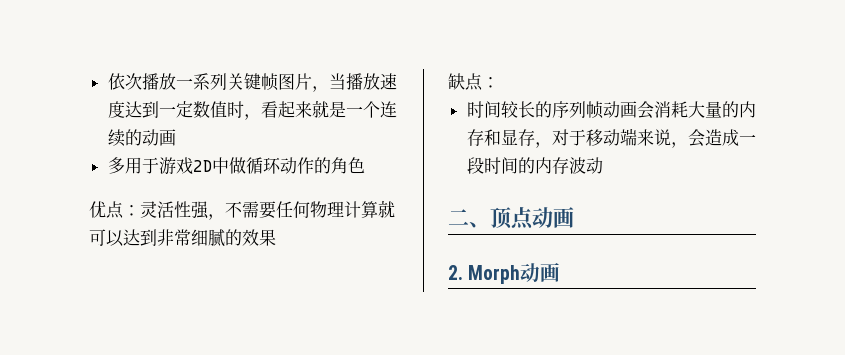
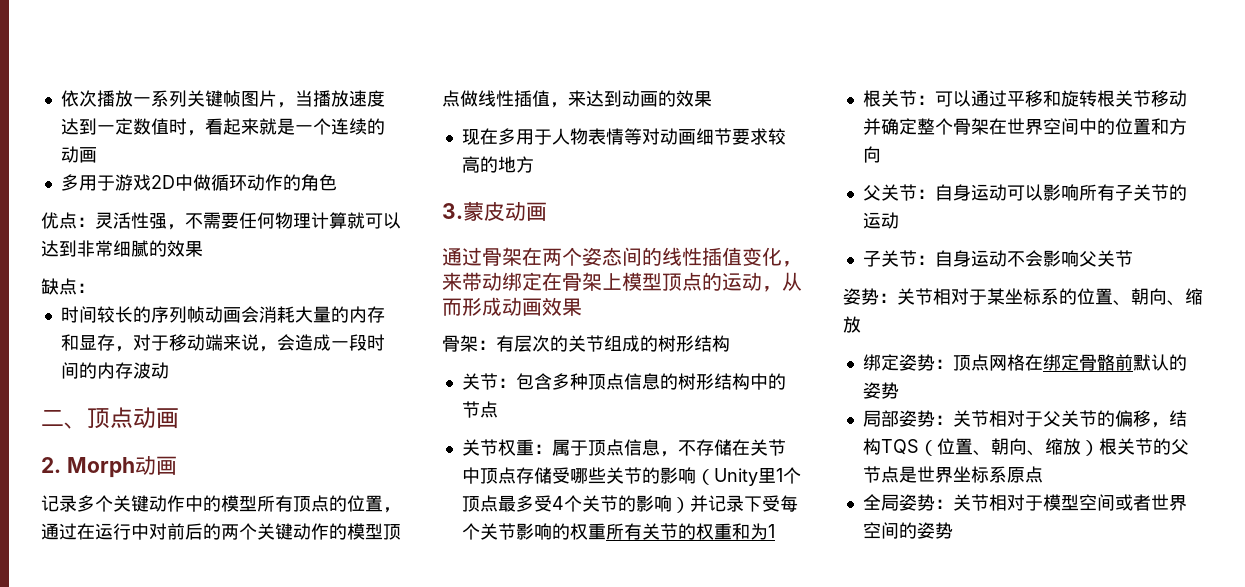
(561, 272) none -> [41,495,401,513] [41,523,401,540] [442,90,712,108] [461,128,786,145] [461,156,534,173] [442,201,547,222] [442,247,802,267] [442,272,802,292] [442,297,582,316] [442,335,730,352] [461,373,786,390] [461,401,498,418] [461,439,786,457] [461,467,801,486] [461,495,798,513] [461,523,775,540] [862,90,1187,107] [862,118,1187,135] [862,146,881,163] [862,184,1187,201] [862,212,899,229] [862,250,1133,267] [843,288,1203,306] [843,316,861,333] [862,354,1187,371] [862,382,899,399] [862,410,1187,428] [862,438,1189,456] [862,466,1043,483] [862,494,1187,511] [862,522,953,539] // 记录多个关键动作中的模型所有顶点的位置，通过在运行中对前后的两个关键动作的模型顶点做线性插值，来达到动画的效果 // 现在多用于人物表情等对动画细节要求较高的地方 // 3.蒙皮动画 // 通过骨架在两个姿态间的线性插值变化，来带动绑定在骨架上模型顶点的运动，从而形成动画效果 // 骨架：有层次的关节组成的树形结构 // 关节：包含多种顶点信息的树形结构中的节点 // 关节权重：属于顶点信息，不存储在关节中顶点存储受哪些关节的影响（Unity里1个顶点最多受4个关节的影响）并记录下受每个关节影响的权重所有关节的权重和为1 // 根关节：可以通过平移和旋转根关节移动并确定整个骨架在世界空间中的位置和方向 // 父关节：自身运动可以影响所有子关节的运动 // 子关节：自身运动不会影响父关节 // 姿势：关节相对于某坐标系的位置、朝向、缩放 // 绑定姿势：顶点网格在绑定骨骼前默认的姿势 // 局部姿势：关节相对于父关节的偏移，结构TQS（位置、朝向、缩放）根关节的父节点是世界坐标系原点 // 全局姿势：关节相对于模型空间或者世界空间的姿势

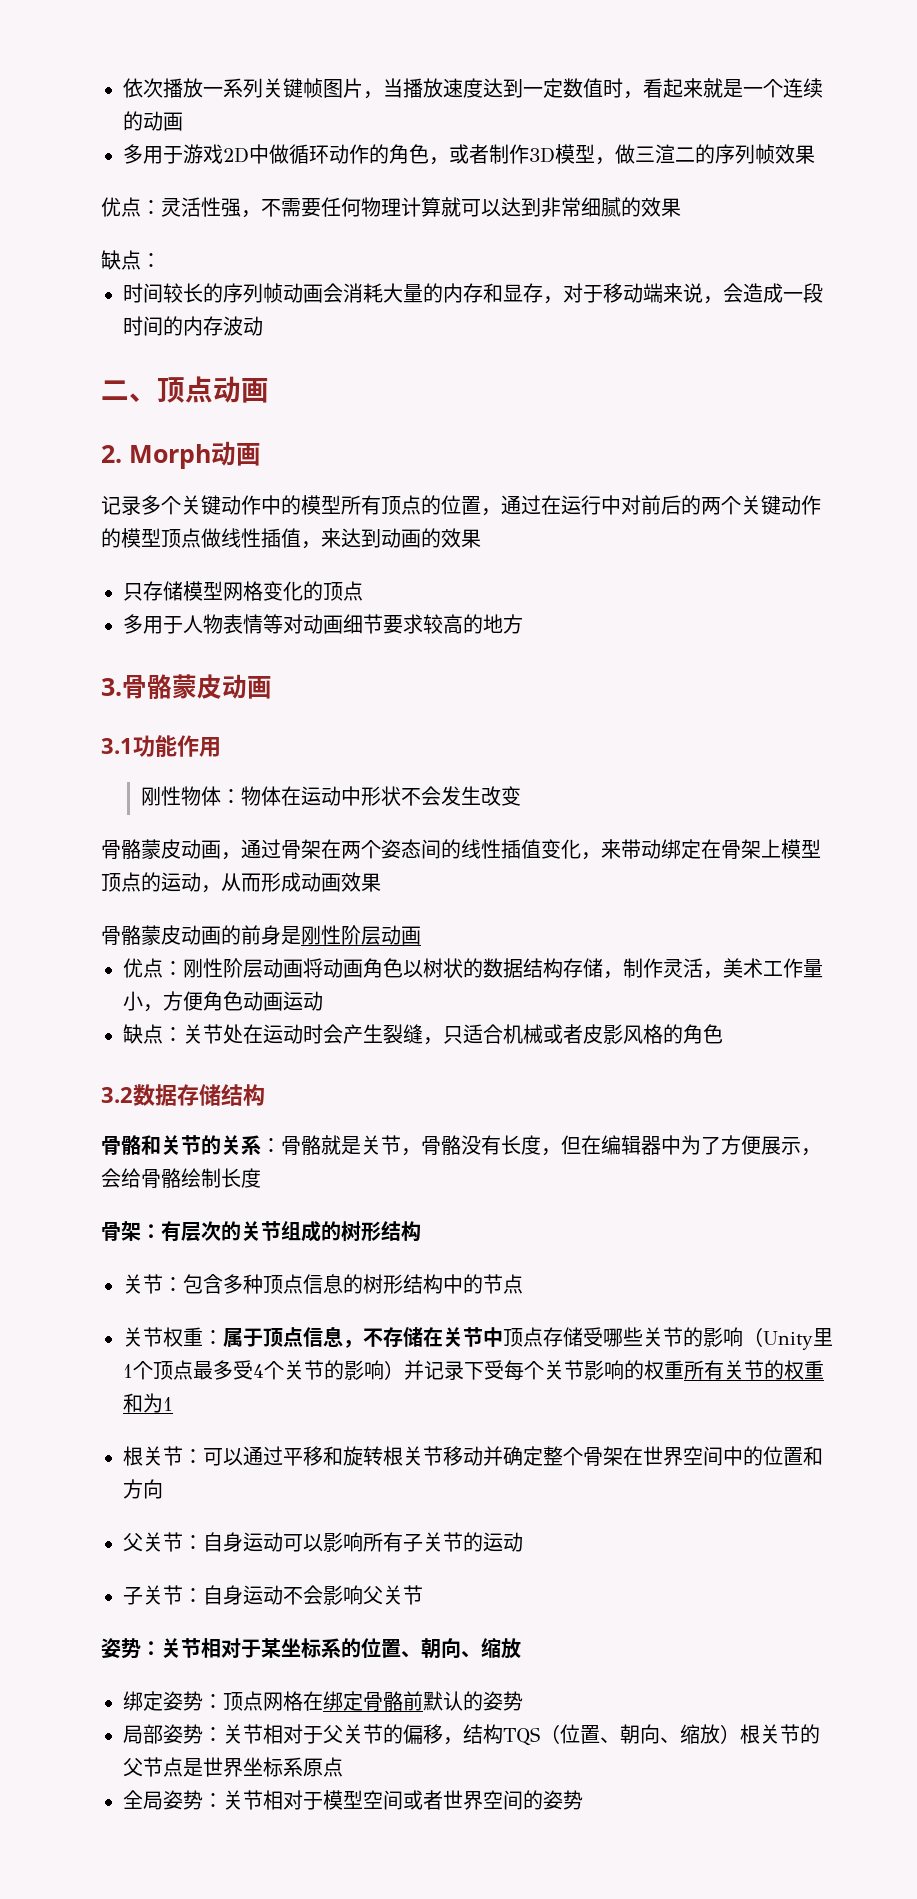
(337, 182) none -> [429,144,815,165] ，或者制作3D模型，做三渲二的序列帧效果
[461,128,498,145] 现在 -> [123,581,363,601] 只存储模型网格变化的顶点 //
(463, 211) none -> [122,674,172,699] 骨骼
(547, 211) none -> [101,735,221,757] [140,786,521,806] [101,839,241,860] 3.1功能作用 // 刚性物体：物体在运动中形状不会发生改变 // 骨骼蒙皮动画，
(582, 307) none -> [101,925,421,945] [123,958,823,979] [123,991,323,1012] [123,1024,723,1045] [101,1084,265,1106] [101,1135,821,1156] [101,1168,261,1188] // 骨骼蒙皮动画的前身是刚性阶层动画 // 优点：刚性阶层动画将动画角色以树状的数据结构存储，制作灵活，美术工作量小，方便角色动画运动 // 缺点：关节处在运动时会产生裂缝，只适合机械或者皮影风格的角色 // 3.2数据存储结构 // 骨骼和关节的关系：骨骼就是关节，骨骼没有长度，但在编辑器中为了方便展示，会给骨骼绘制长度

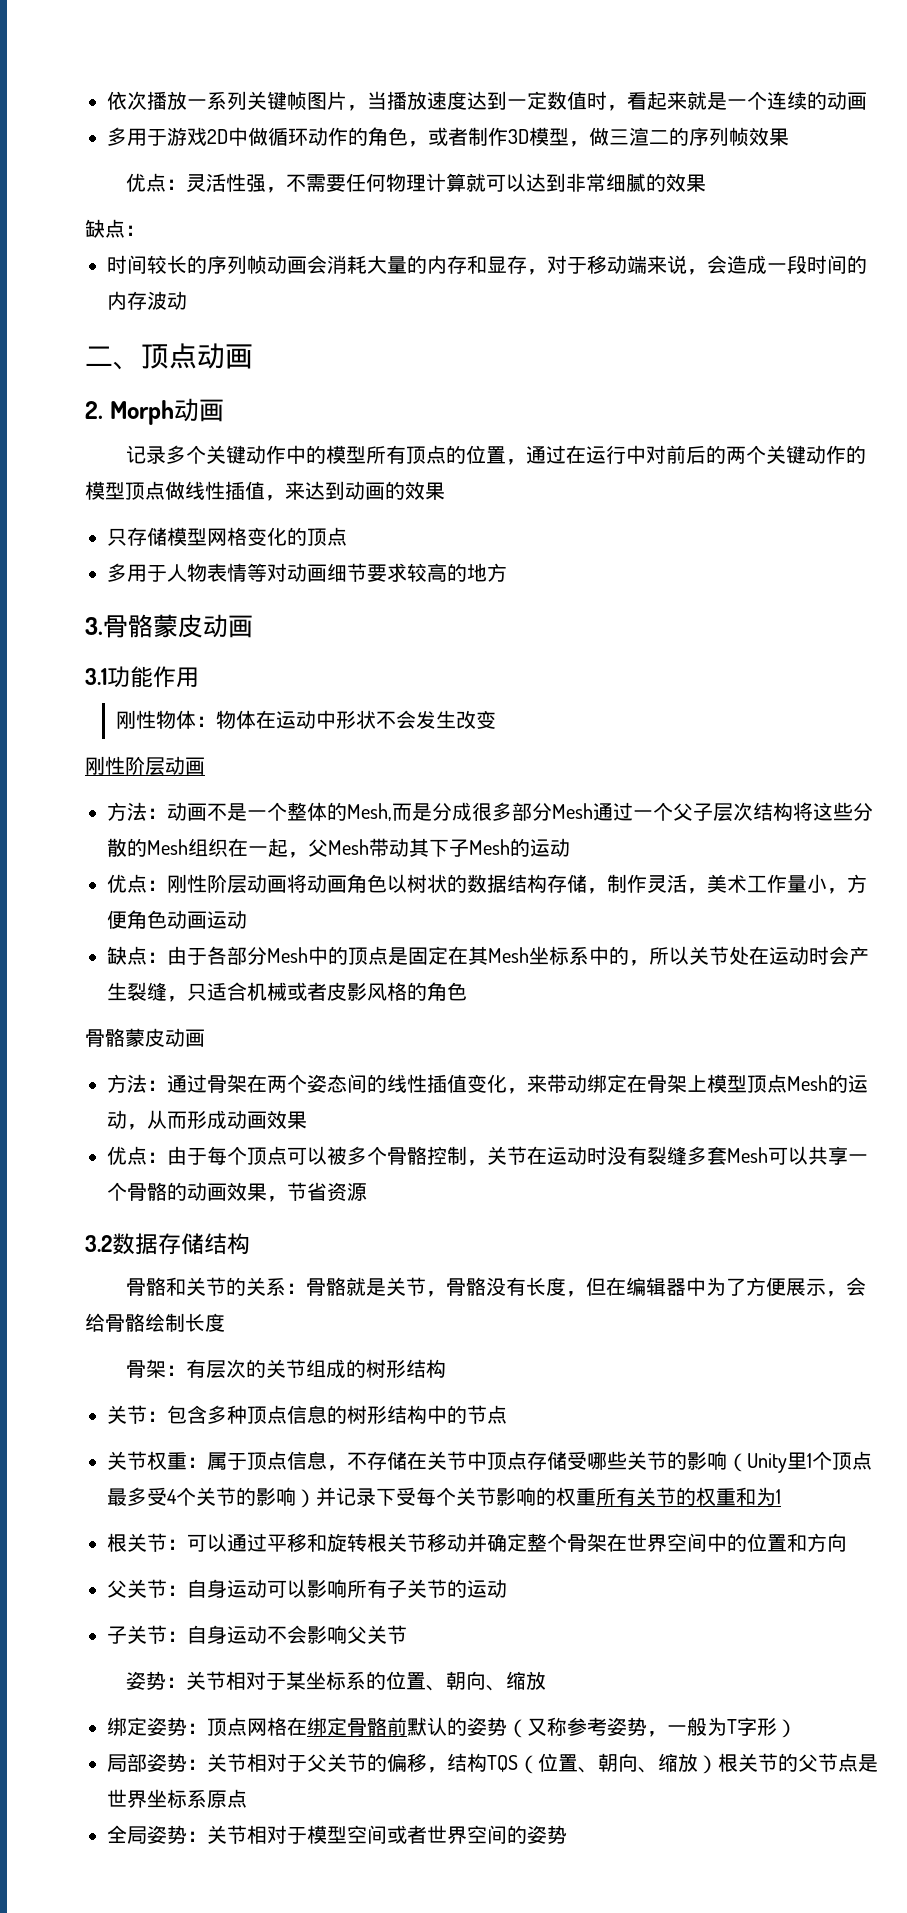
[101,839,821,860] [101,872,381,893] [101,925,421,945] 骨骼蒙皮动画，通过骨架在两个姿态间的线性插值变化，来带动绑定在骨架上模型顶点的运动，从而形成动画效果 // 骨骼蒙皮动画的前身是刚性阶层动画 -> [85,756,205,776] [107,802,873,822] [107,838,570,858] 刚性阶层动画 // 方法：动画不是一个整体的Mesh,而是分成很多部分Mesh通过一个父子层次结构将这些分散的Mesh组织在一起，父Mesh带动其下子Mesh的运动
(183, 1034) none -> [167,946,689,966] 由于各部分Mesh中的顶点是固定在其Mesh坐标系中的，所以
(723, 1034) none -> [85,1028,205,1047] [107,1074,868,1094] [107,1110,307,1130] [107,1146,868,1166] [107,1182,367,1202] // 骨骼蒙皮动画 // 方法：通过骨架在两个姿态间的线性插值变化，来带动绑定在骨架上模型顶点Mesh的运动，从而形成动画效果 // 优点：由于每个顶点可以被多个骨骼控制，关节在运动时没有裂缝多套Mesh可以共享一个骨骼的动画效果，节省资源
(523, 1701) none -> [507,1717,797,1738] （又称参考姿势，一般为T字形）

